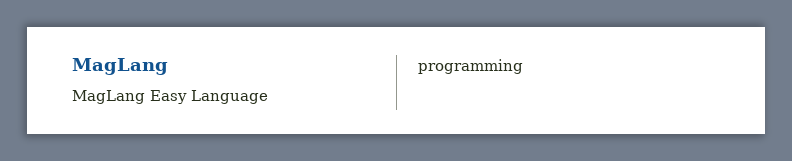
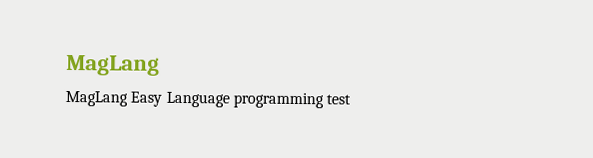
(523, 66) none -> [326,94,352,105] test

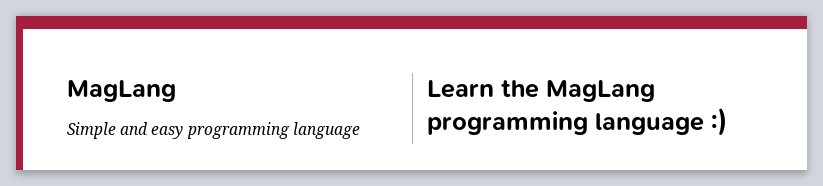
[65,90,352,109] MagLang Easy Language programming test -> [67,122,360,139] [427,80,655,102] [427,107,727,136] Simple and easy programming language // Learn the MagLang programming language :)

